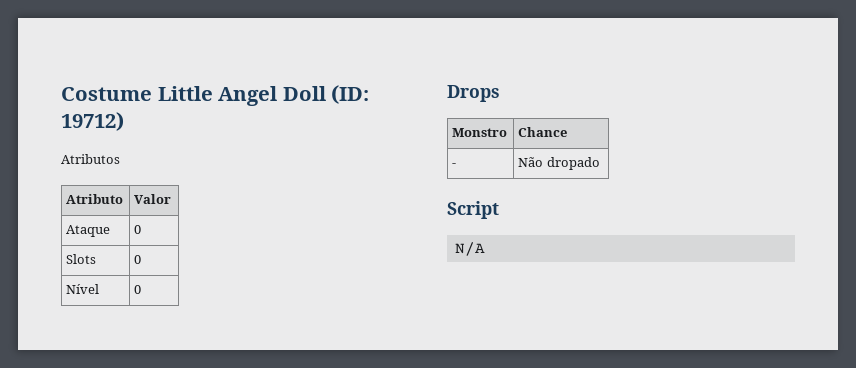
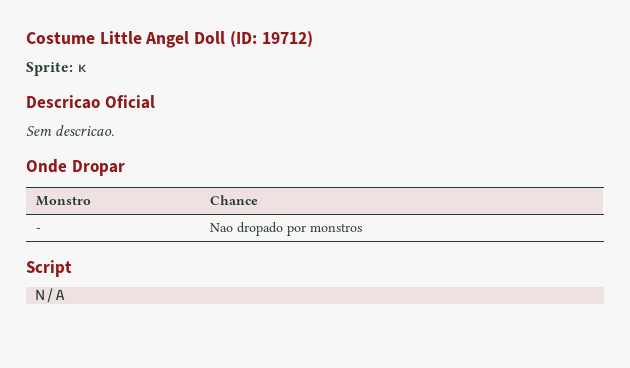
[61,154,120,164] [66,194,124,204] [134,194,172,204] [66,225,111,237] [134,225,142,234] [66,254,97,264] [134,255,142,264] [66,284,100,294] [134,285,142,294] [447,85,500,102] Atributos // Atributo | Valor // Ataque | 0 // Slots | 0 // Nível | 0 // Drops -> [26,62,88,76] [26,95,155,109] [26,125,115,136] [26,159,125,176] Sprite: ĸ // Descricao Oficial // Sem descricao. // Onde Dropar
[518,157,544,167] Não -> [209,223,233,232] Nao
(600, 163) none -> [286,223,362,236] por monstros

